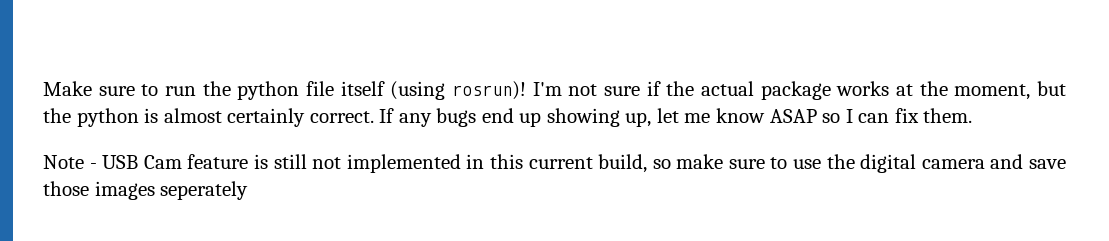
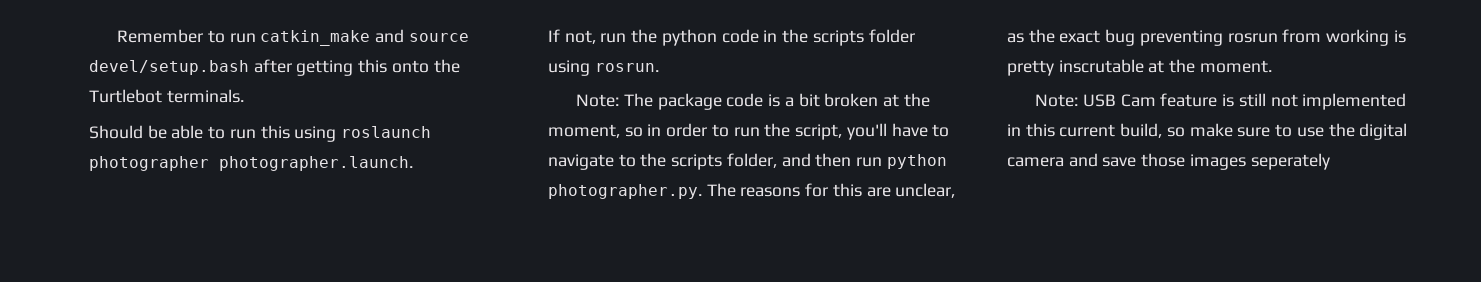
[43,81,1066,100] [43,108,973,127] [43,155,97,169] Make sure to run the python file itself (using rosrun)! I'm not sure if the actual package works at the moment, but the python is almost certainly correct. If any bugs end up showing up, let me know ASAP so I can fix them. // Note - -> [117,29,469,46] [89,59,460,76] [89,89,244,103] [89,125,432,142] [89,156,413,171] [548,29,915,46] [548,60,659,76] [576,93,930,110] [548,123,950,140] [548,153,947,170] [548,183,956,199] [1007,29,1406,46] [1007,59,1272,76] [1035,94,1079,107] Remember to run catkin_make and source devel/setup.bash after getting this onto the Turtlebot terminals. // Should be able to run this using roslaunch photographer photographer.launch. // If not, run the python code in the scripts folder using rosrun. // Note: The package code is a bit broken at the moment, so in order to run the script, you'll have to navigate to the scripts folder, and then run python photographer.py. The reasons for this are unclear, as the exact bug preventing rosrun from working is pretty inscrutable at the moment. // Note:

